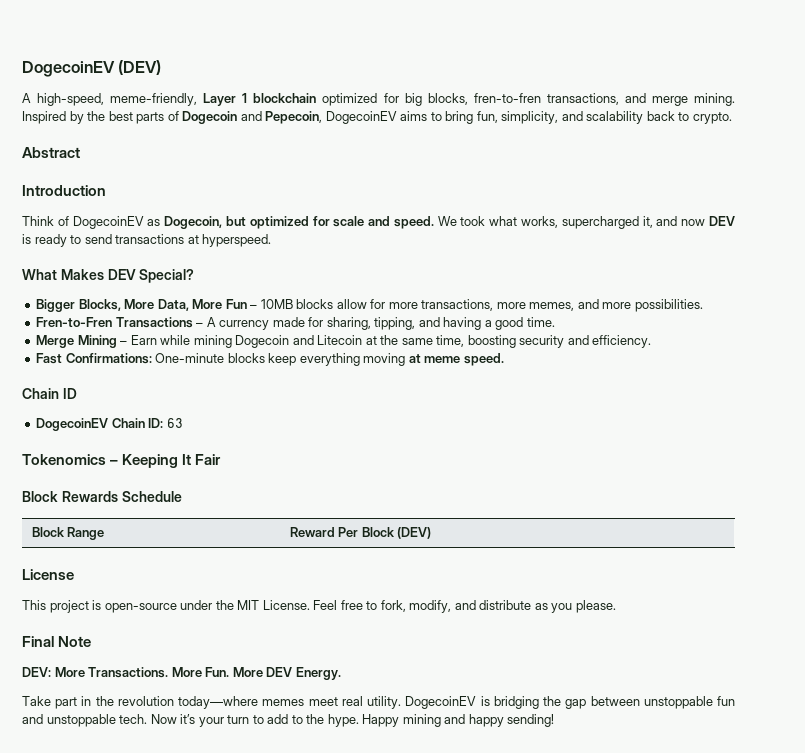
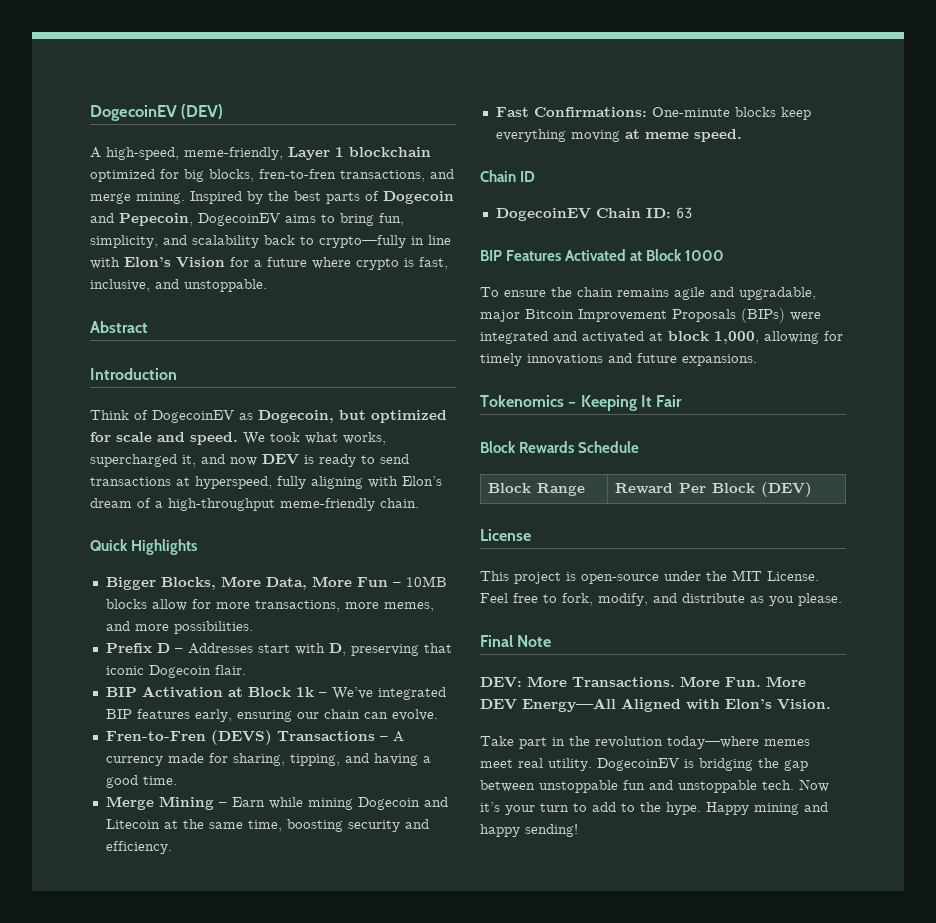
[692,112,732,124] crypto. -> [319,235,451,248] [90,257,448,270] [90,279,267,292] crypto—fully in line with Elon’s Vision for a future where crypto is fast, inclusive, and unstoppable.
[202,234,272,247] [22,269,195,283] hyperspeed. // What Makes DEV Special? -> [195,476,442,489] [90,498,419,511] [90,539,198,555] hyperspeed, fully aligning with Elon’s dream of a high-throughput meme-friendly chain. // Quick Highlights
(703, 305) none -> [105,643,452,656] [105,665,246,678] [105,686,446,700] [105,709,438,722] // Prefix D – Addresses start with D, preserving that iconic Dogecoin flair. // BIP Activation at Block 1k – We’ve integrated BIP features early, ensuring our chain can evolve.
(113, 322) none -> [210,730,272,745] (DEVS)
(183, 423) none -> [480,249,725,261] [480,287,816,300] [480,308,821,323] [480,331,843,344] [480,353,757,366] // BIP Features Activated at Block 1000 // To ensure the chain remains agile and upgradable, major Bitcoin Improvement Proposals (BIPs) were integrated and activated at block 1,000, allowing for timely innovations and future expansions.
[295,667,341,680] Energy. -> [522,698,831,712] Energy—All Aligned with Elon’s Vision.

